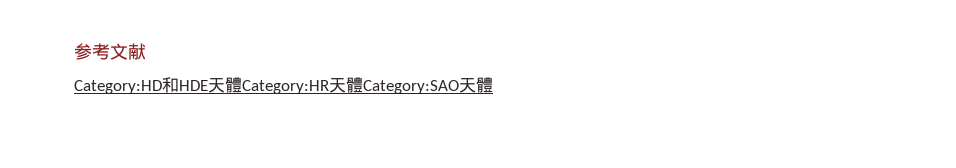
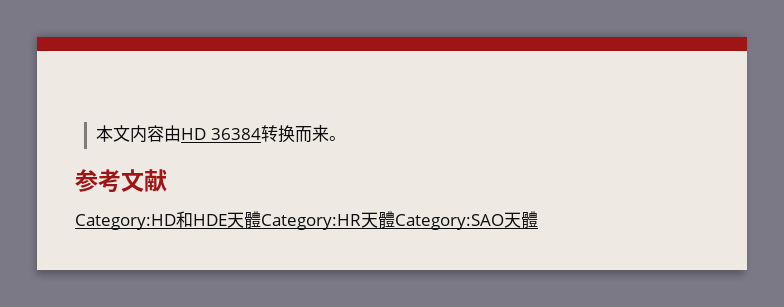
(74, 51) none -> [96,125,346,143] 本文内容由HD 36384转换而来。 //

